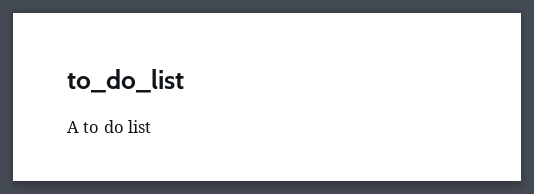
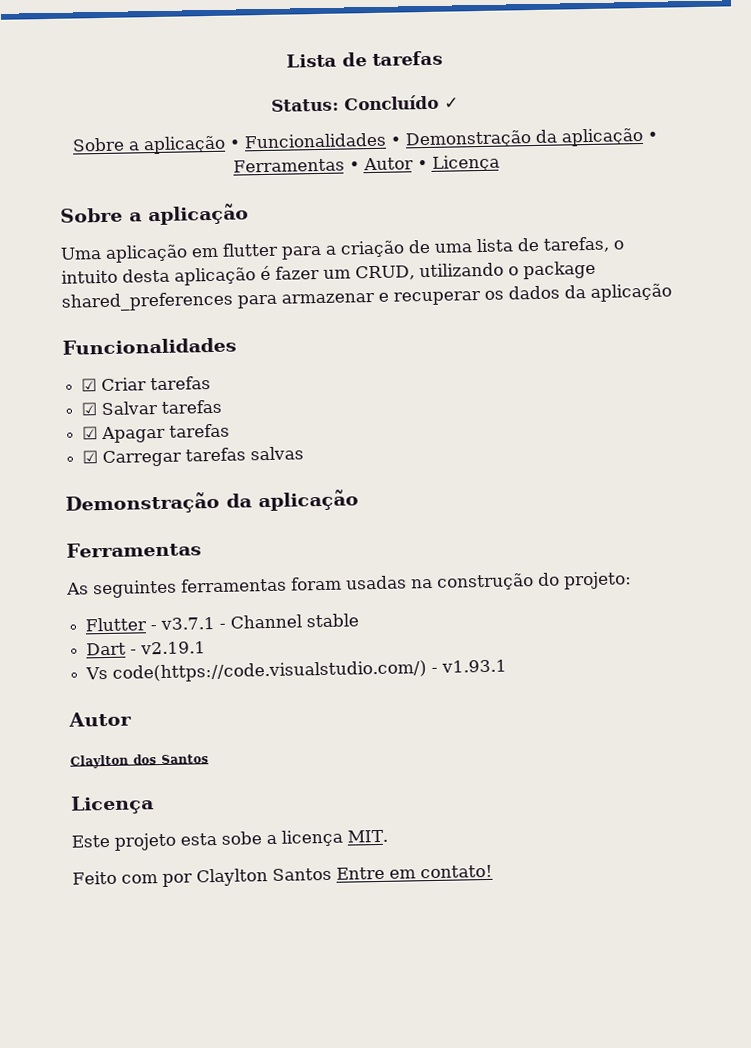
[67,69,184,93] [67,120,152,133] to_do_list // A to do list -> [285,50,443,68] [271,94,459,112] [72,127,658,155] [232,154,500,173] [60,203,249,226] [60,236,624,263] [61,260,596,286] [61,283,672,312] [62,337,237,355] [81,376,212,392] [81,399,223,416] [82,423,231,444] [82,446,305,468] [65,489,359,515] [66,541,202,558] [66,571,632,599] [85,613,360,632] [86,641,207,656] [85,659,508,683] [68,711,132,727] [70,754,209,769] [70,795,154,815] [71,829,388,851] [72,864,493,888] Lista de tarefas // Status: Concluído ✓ // Sobre a aplicação • Funcionalidades • Demonstração da aplicação • Ferramentas • Autor • Licença // Sobre a aplicação // Uma aplicação em flutter para a criação de uma lista de tarefas, o intuito desta aplicação é fazer um CRUD, utilizando o package shared_preferences para armazenar e recuperar os dados da aplicação // Funcionalidades // ☑ Criar tarefas // ☑ Salvar tarefas // ☑ Apagar tarefas // ☑ Carregar tarefas salvas // Demonstração da aplicação // Ferramentas // As seguintes ferramentas foram usadas na construção do projeto: // Flutter - v3.7.1 - Channel stable // Dart - v2.19.1 // Vs code(https://code.visualstudio.com/) - v1.93.1 // Autor // Claylton dos Santos // Licença // Este projeto esta sobe a licença MIT. // Feito com por Claylton Santos Entre em contato!

